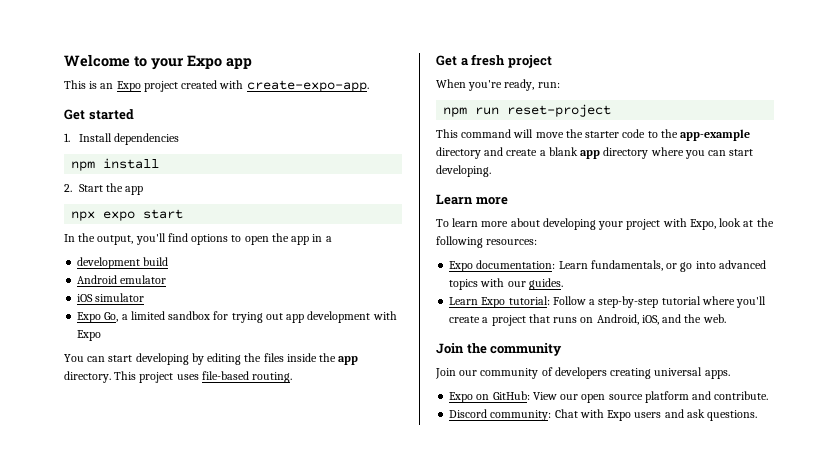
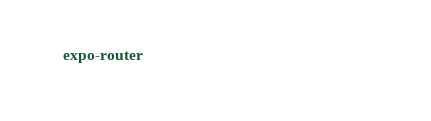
[64,54,252,70] [64,80,369,92] [64,109,134,120] [64,133,180,145] [71,158,160,171] [64,183,144,195] [71,209,184,221] [64,233,332,245] [77,257,169,269] [77,275,167,284] [77,293,145,302] [77,311,397,323] [77,330,102,341] [64,353,359,365] [64,371,293,383] [436,54,552,68] [436,79,560,91] [443,104,612,117] [436,129,751,141] [436,147,754,159] [436,165,491,177] [436,194,508,205] [436,218,774,230] [436,236,538,248] [449,260,766,272] [449,278,563,290] [449,296,767,308] [449,314,726,326] [436,343,563,356] [435,367,730,379] [449,391,769,403] [449,409,758,421] Welcome to your Expo app // This is an Expo project created with create-expo-app. // Get started // 1. Install dependencies // npm install // 2. Start the app // npx expo start // In the output, you'll find options to open the app in a // development build // Android emulator // iOS simulator // Expo Go, a limited sandbox for trying out app development with Expo // You can start developing by editing the files inside the app directory. This project uses file-based routing. // Get a fresh project // When you're ready, run: // npm run reset-project // This command will move the starter code to the app-example directory and create a blank app directory where you can start developing. // Learn more // To learn more about developing your project with Expo, look at the following resources: // Expo documentation: Learn fundamentals, or go into advanced topics with our guides. // Learn Expo tutorial: Follow a step-by-step tutorial where you'll create a project that runs on Android, iOS, and the web. // Join the community // Join our community of developers creating universal apps. // Expo on GitHub: View our open source platform and contribute. // Discord community: Chat with Expo users and ask questions. -> [63,51,143,63] expo-router

